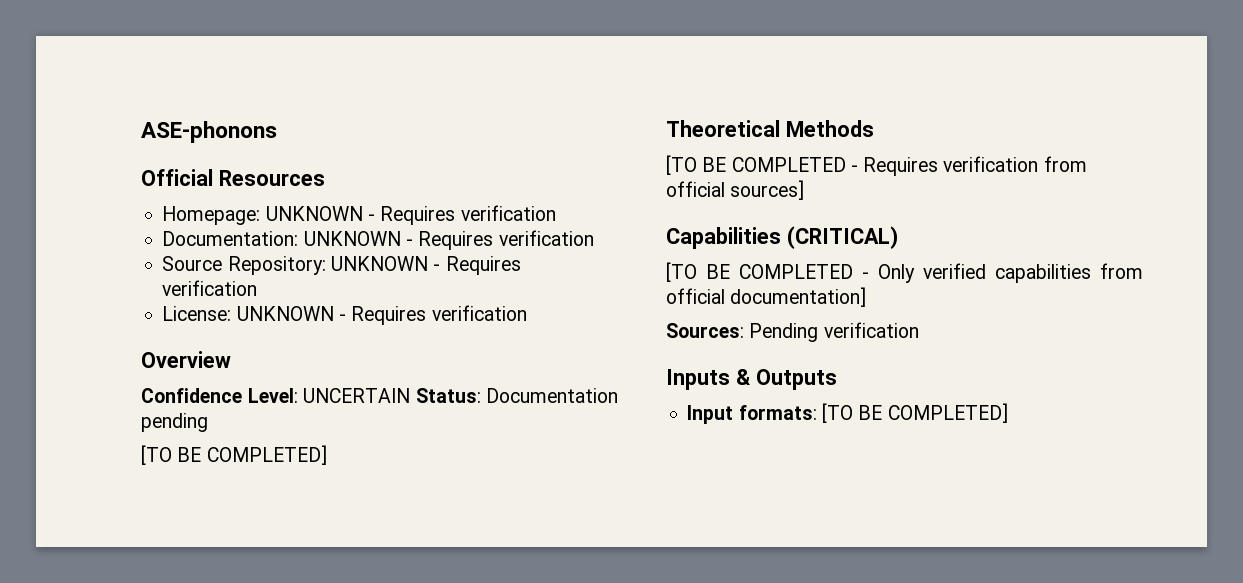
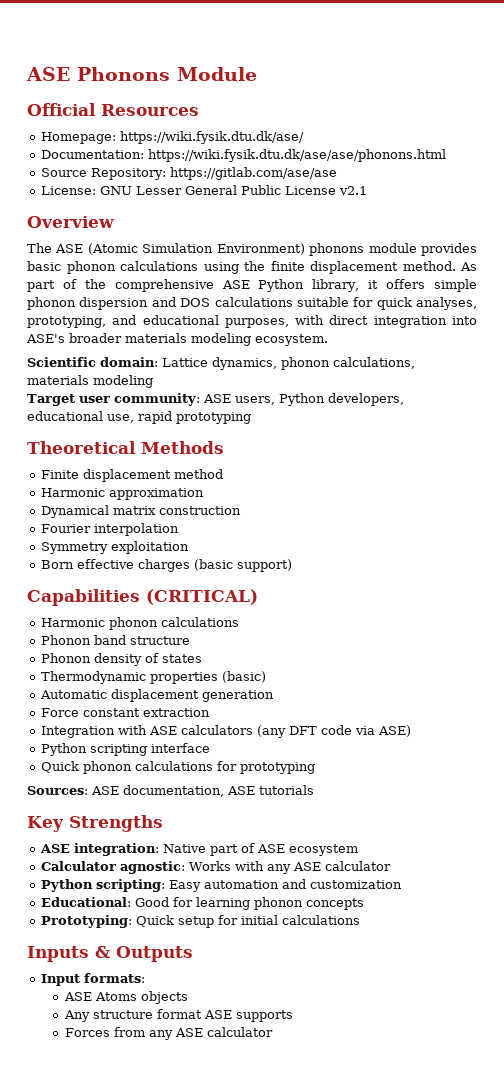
[141,121,277,143] ASE-phonons -> [26,67,257,81] ASE Phonons Module
[265,205,556,225] [162,230,594,250] [162,256,521,275] [162,280,258,296] [162,305,527,325] [141,351,231,368] [141,388,618,403] [141,413,208,432] [141,445,327,465] [666,120,874,137] [666,155,1087,176] [666,180,805,200] [666,226,898,249] [666,262,1143,283] [666,287,867,307] [666,322,919,342] UNKNOWN - Requires verification // Documentation: UNKNOWN - Requires verification // Source Repository: UNKNOWN - Requires verification // License: UNKNOWN - Requires verification // Overview // Confidence Level: UNCERTAIN Status: Documentation pending // [TO BE COMPLETED] // Theoretical Methods // [TO BE COMPLETED - Requires verification from official sources] // Capabilities (CRITICAL) // [TO BE COMPLETED - Only verified capabilities from official documentation] // Sources: Pending verification -> [120,131,305,144] [41,149,447,162] [41,167,338,180] [41,185,368,195] [27,216,114,228] [27,243,477,256] [27,261,477,274] [27,279,477,292] [27,297,477,310] [27,315,477,328] [26,333,328,346] [27,357,415,370] [27,375,153,388] [27,393,404,406] [27,411,251,424] [27,441,224,454] [41,469,224,482] [41,488,205,500] [41,505,242,518] [41,523,180,536] [41,541,190,554] [41,559,293,572] [27,589,258,606] [41,617,240,630] [41,635,191,645] [41,653,203,666] [41,671,267,684] [40,689,275,702] [41,708,211,717] [41,725,412,738] [41,743,211,756] [41,761,316,774] [27,785,314,797] [27,815,163,832] [40,843,359,856] [41,861,392,874] [41,879,403,892] [41,897,365,910] [41,915,361,928] https://wiki.fysik.dtu.dk/ase/ // Documentation: https://wiki.fysik.dtu.dk/ase/ase/phonons.html // Source Repository: https://gitlab.com/ase/ase // License: GNU Lesser General Public License v2.1 // Overview // The ASE (Atomic Simulation Environment) phonons module provides basic phonon calculations using the finite displacement method. As part of the comprehensive ASE Python library, it offers simple phonon dispersion and DOS calculations suitable for quick analyses, prototyping, and educational purposes, with direct integration into ASE's broader materials modeling ecosystem. // Scientific domain: Lattice dynamics, phonon calculations, materials modeling // Target user community: ASE users, Python developers, educational use, rapid prototyping // Theoretical Methods // Finite displacement method // Harmonic approximation // Dynamical matrix construction // Fourier interpolation // Symmetry exploitation // Born effective charges (basic support) // Capabilities (CRITICAL) // Harmonic phonon calculations // Phonon band structure // Phonon density of states // Thermodynamic properties (basic) // Automatic displacement generation // Force constant extraction // Integration with ASE calculators (any DFT code via ASE) // Python scripting interface // Quick phonon calculations for prototyping // Sources: ASE documentation, ASE tutorials // Key Strengths // ASE integration: Native part of ASE ecosystem // Calculator agnostic: Works with any ASE calculator // Python scripting: Easy automation and customization // Educational: Good for learning phonon concepts // Prototyping: Quick setup for initial calculations
[821,403,1008,423] [TO BE COMPLETED] -> [63,991,188,1004] [63,1009,293,1022] [64,1027,273,1040] // ASE Atoms objects // Any structure format ASE supports // Forces from any ASE calculator

